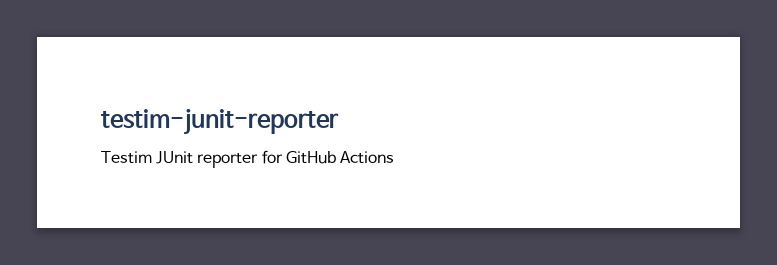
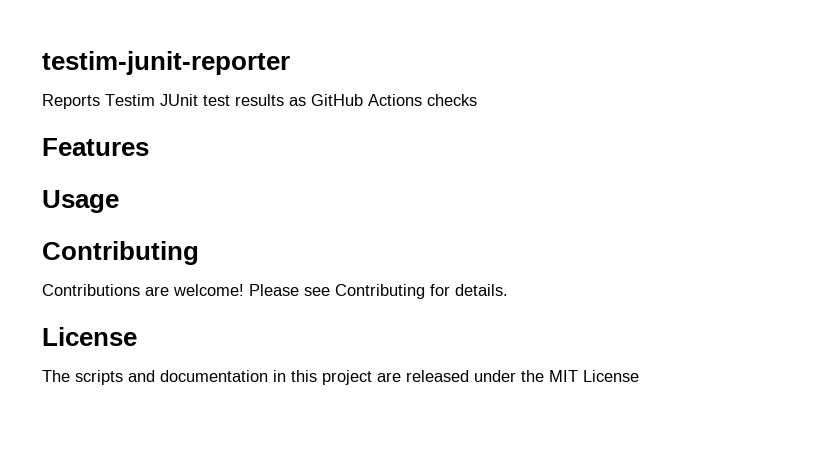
(339, 121) none -> [42,94,100,109] Reports
[197,150,394,168] reporter for GitHub Actions -> [203,94,477,106] [42,138,149,156] [42,190,119,213] [42,241,199,265] [42,284,508,299] [42,327,137,346] [42,370,639,385] test results as GitHub Actions checks // Features // Usage // Contributing // Contributions are welcome! Please see Contributing for details. // License // The scripts and documentation in this project are released under the MIT License

